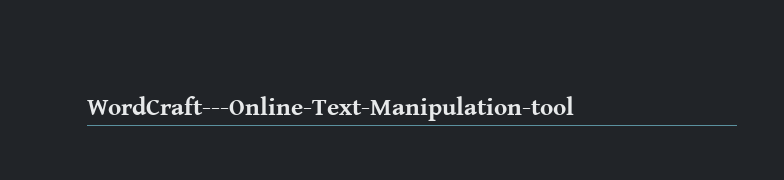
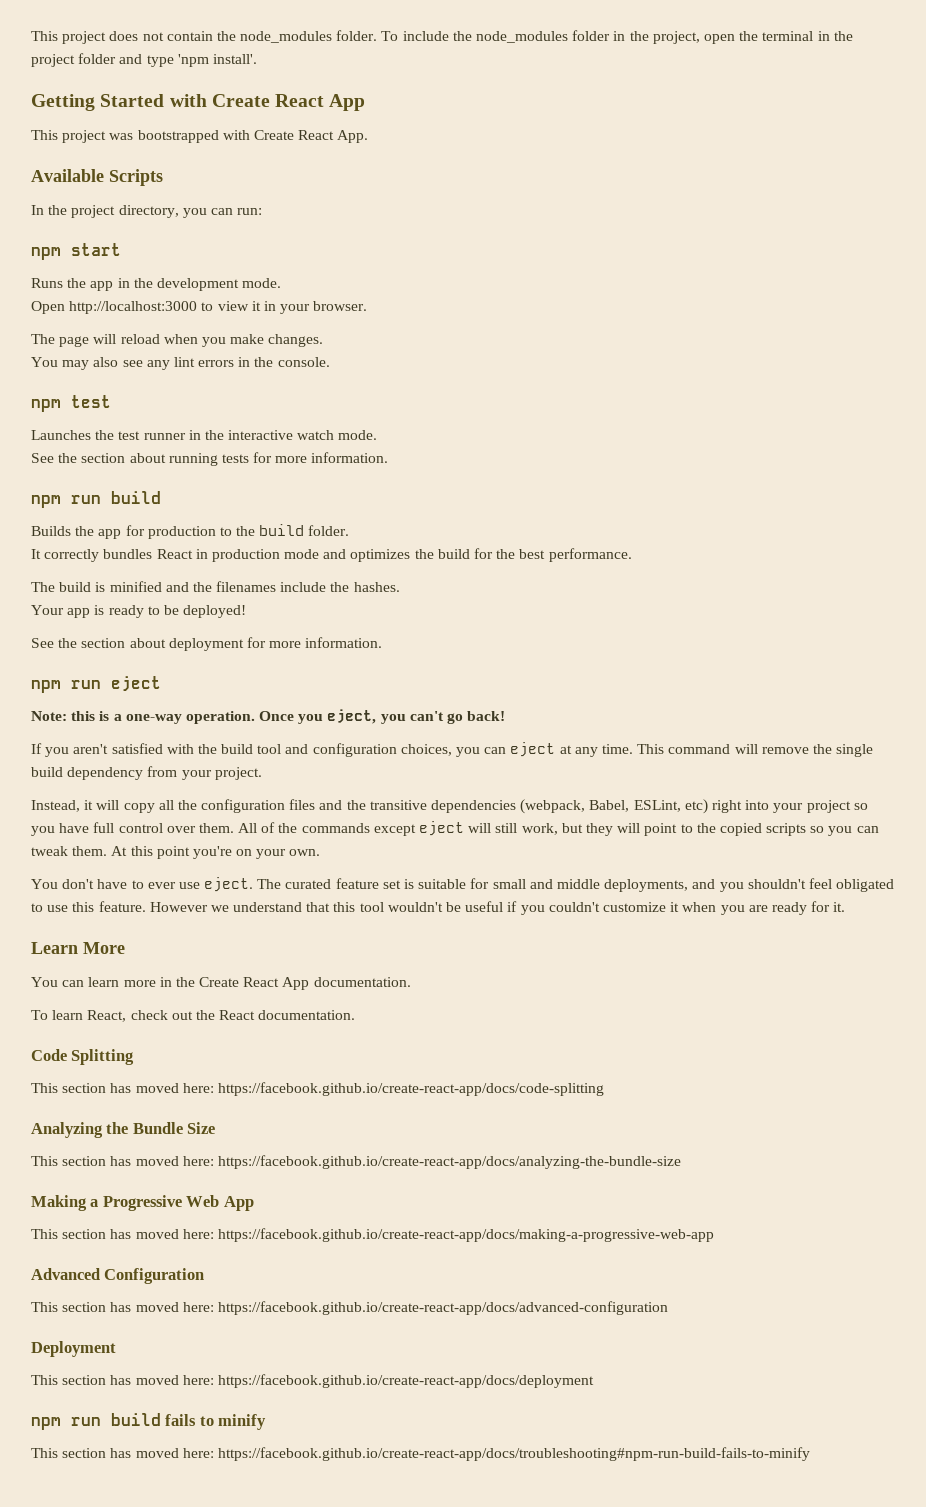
[87,96,574,121] WordCraft---Online-Text-Manipulation-tool -> [31,30,853,44] [31,53,257,67] [31,94,366,111] [31,130,369,143] [31,169,163,186] [31,205,263,218] [31,243,121,260] [31,278,282,291] [31,301,368,314] [31,334,324,347] [31,357,330,370] [31,395,111,412] [31,430,378,440] [31,452,389,466] [31,491,161,508] [31,524,350,539] [31,548,632,562] [31,581,400,592] [31,605,247,618] [31,637,383,651] [31,676,161,693] [31,709,506,724] [31,742,874,757] [31,766,262,780] [31,799,868,814] [31,821,879,836] [31,846,321,859] [31,877,895,892] [31,901,846,915] [31,942,125,954] [31,977,411,990] [31,1010,356,1022] [31,1049,135,1065] [31,1082,604,1096] [31,1122,216,1138] [31,1155,681,1169] [31,1195,254,1211] [31,1228,714,1242] [31,1268,205,1284] [31,1301,668,1315] [31,1341,116,1357] [31,1374,594,1388] [31,1413,267,1430] [31,1447,810,1461] This project does not contain the node_modules folder. To include the node_modules folder in the project, open the terminal in the project folder and type 'npm install'. // Getting Started with Create React App // This project was bootstrapped with Create React App. // Available Scripts // In the project directory, you can run: // npm start // Runs the app in the development mode. // Open http://localhost:3000 to view it in your browser. // The page will reload when you make changes. // You may also see any lint errors in the console. // npm test // Launches the test runner in the interactive watch mode. // See the section about running tests for more information. // npm run build // Builds the app for production to the build folder. // It correctly bundles React in production mode and optimizes the build for the best performance. // The build is minified and the filenames include the hashes. // Your app is ready to be deployed! // See the section about deployment for more information. // npm run eject // Note: this is a one-way operation. Once you eject, you can't go back! // If you aren't satisfied with the build tool and configuration choices, you can eject at any time. This command will remove the single build dependency from your project. // Instead, it will copy all the configuration files and the transitive dependencies (webpack, Babel, ESLint, etc) right into your project so you have full control over them. All of the commands except eject will still work, but they will point to the copied scripts so you can tweak them. At this point you're on your own. // You don't have to ever use eject. The curated feature set is suitable for small and middle deployments, and you shouldn't feel obligated to use this feature. However we understand that this tool wouldn't be useful if you couldn't customize it when you are ready for it. // Learn More // You can learn more in the Create React App documentation. // To learn React, check out the React documentation. // Code Splitting // This section has moved here: https://facebook.github.io/create-react-app/docs/code-splitting // Analyzing the Bundle Size // This section has moved here: https://facebook.github.io/create-react-app/docs/analyzing-the-bundle-size // Making a Progressive Web App // This section has moved here: https://facebook.github.io/create-react-app/docs/making-a-progressive-web-app // Advanced Configuration // This section has moved here: https://facebook.github.io/create-react-app/docs/advanced-configuration // Deployment // This section has moved here: https://facebook.github.io/create-react-app/docs/deployment // npm run build fails to minify // This section has moved here: https://facebook.github.io/create-react-app/docs/troubleshooting#npm-run-build-fails-to-minify

